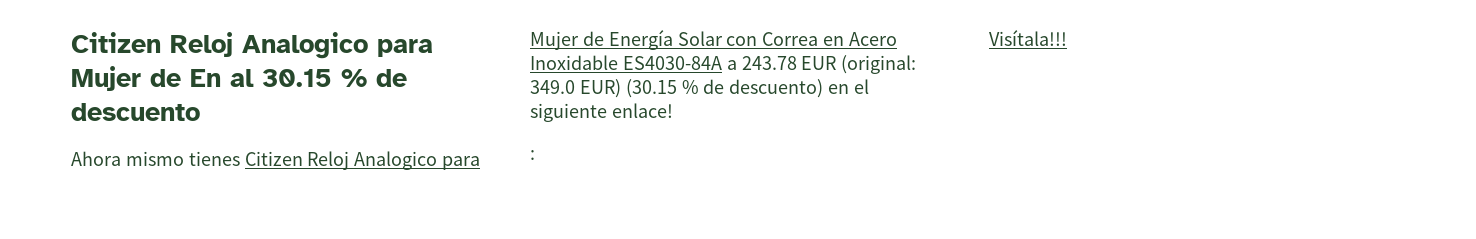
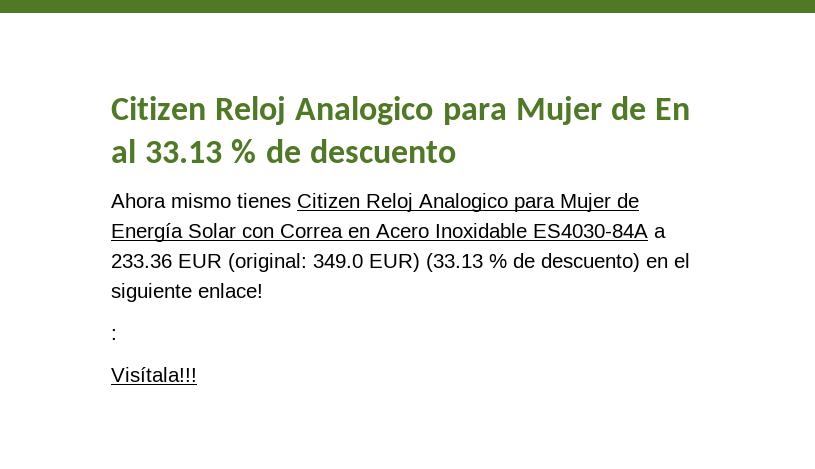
[262,69,332,87] 30.15 -> [145,141,223,163] 33.13
[741,56,797,70] 243.78 -> [111,254,172,268] 233.36
[625,79,677,98] (30.15 -> [426,253,483,272] (33.13

